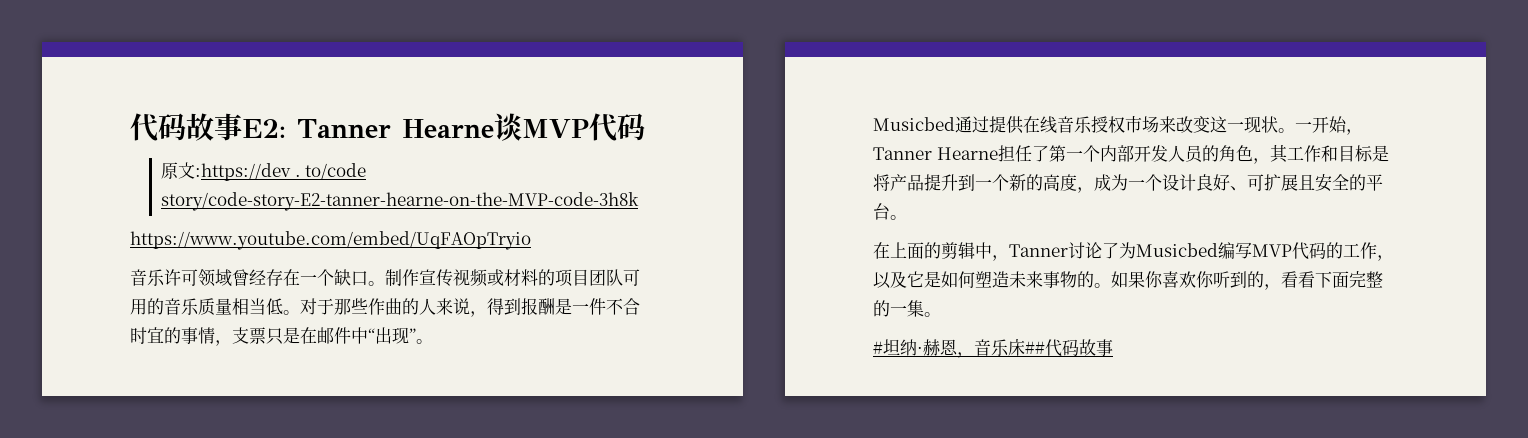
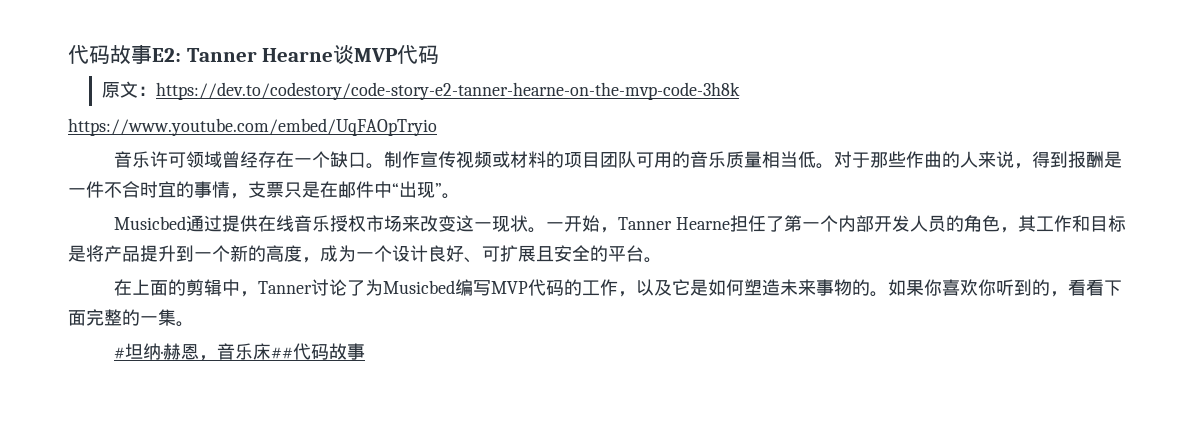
[195,163,367,181] [161,192,640,211] :https://dev . to/code story/code-story-E2-tanner-hearne-on-the-MVP-code-3h8k -> [137,82,740,100] ：https://dev.to/codestory/code-story-e2-tanner-hearne-on-the-mvp-code-3h8k

